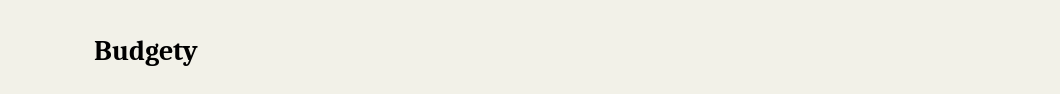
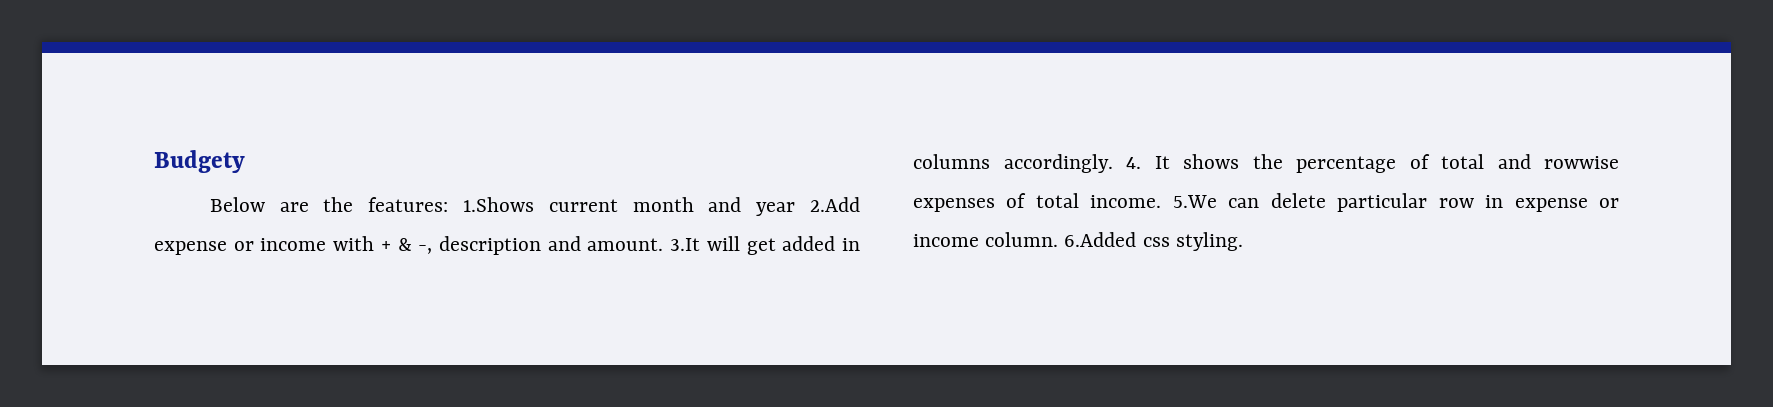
(198, 53) none -> [209,197,860,216] [154,236,860,255] [913,154,1619,173] [913,193,1619,212] [913,232,1243,251] // Below are the features: 1.Shows current month and year 2.Add expense or income with + & -, description and amount. 3.It will get added in columns accordingly. 4. It shows the percentage of total and rowwise expenses of total income. 5.We can delete particular row in expense or income column. 6.Added css styling.

